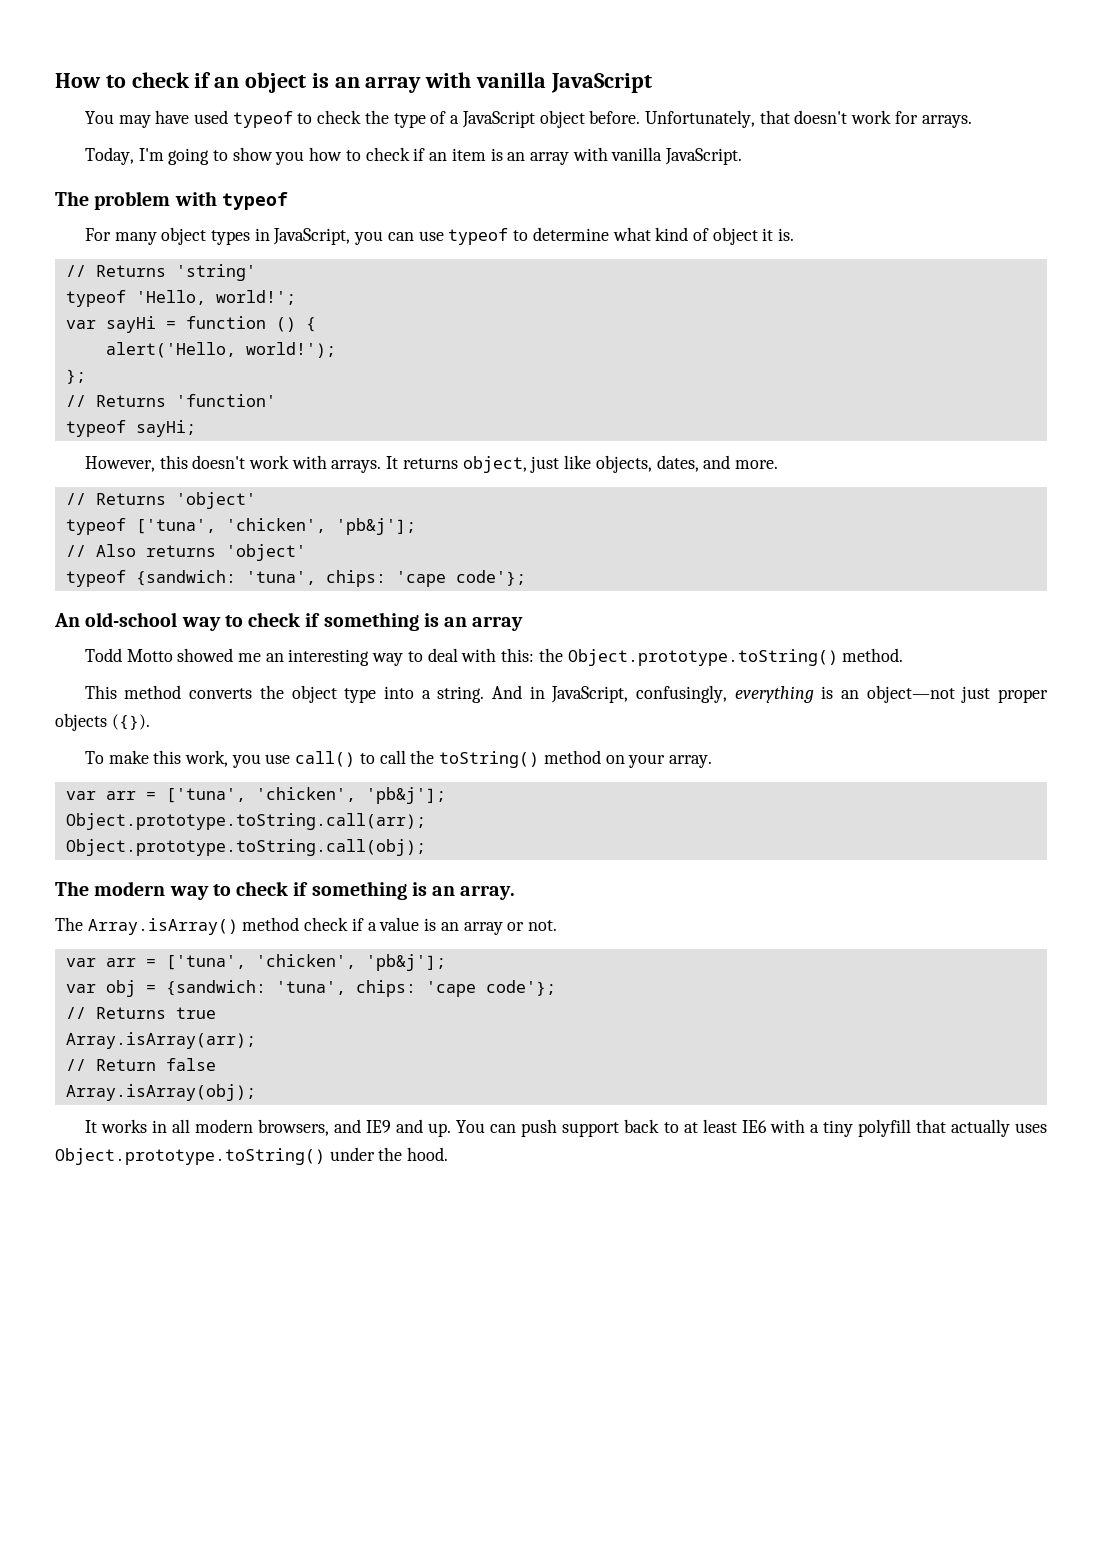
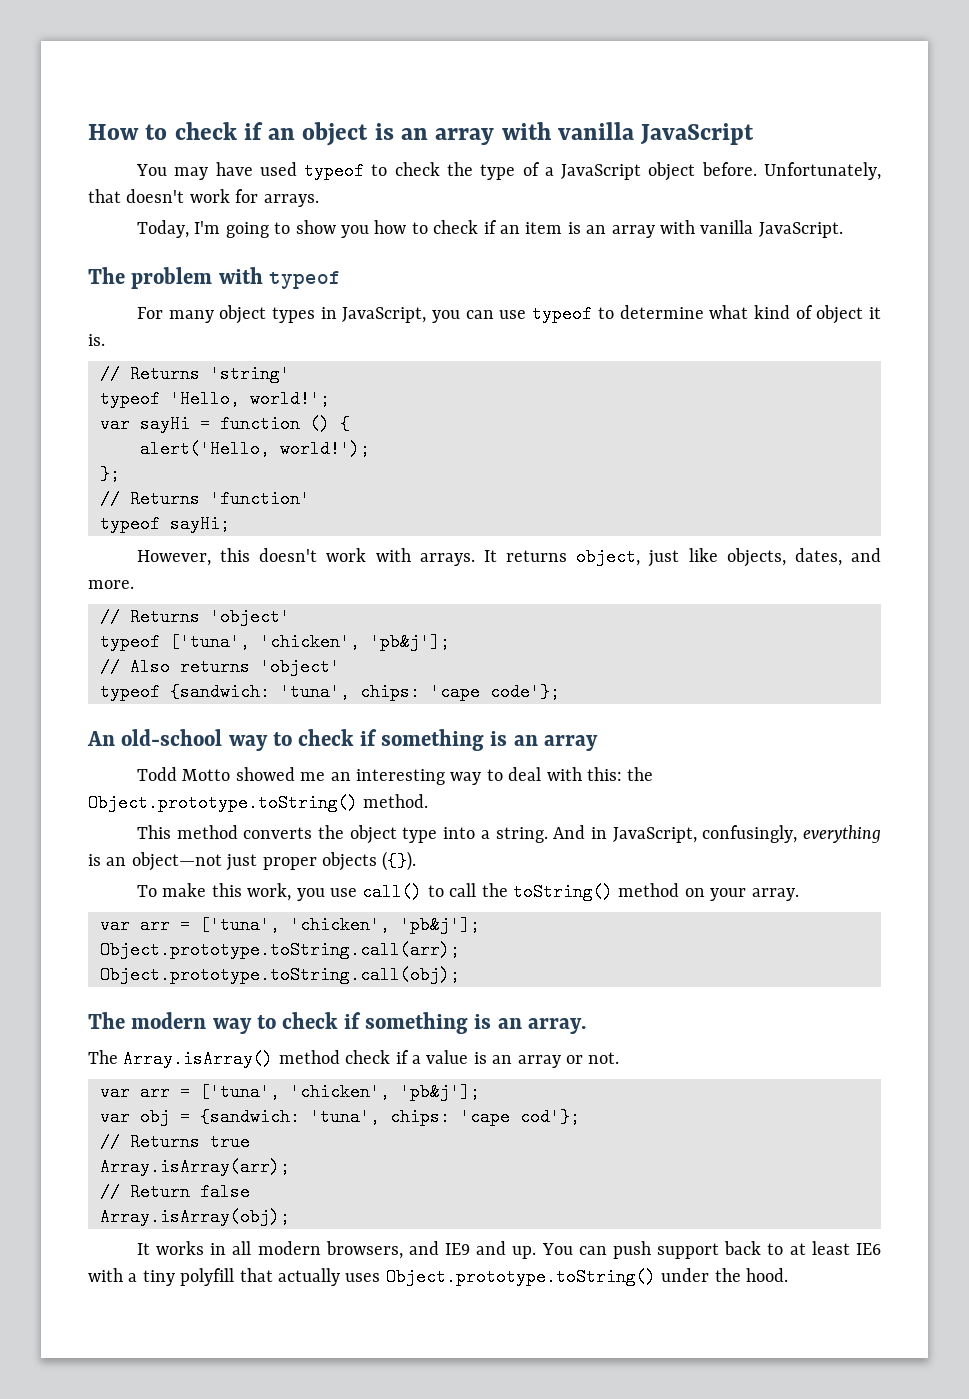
[485,980,556,996] code'}; -> [520,1108,580,1126] cod'};

